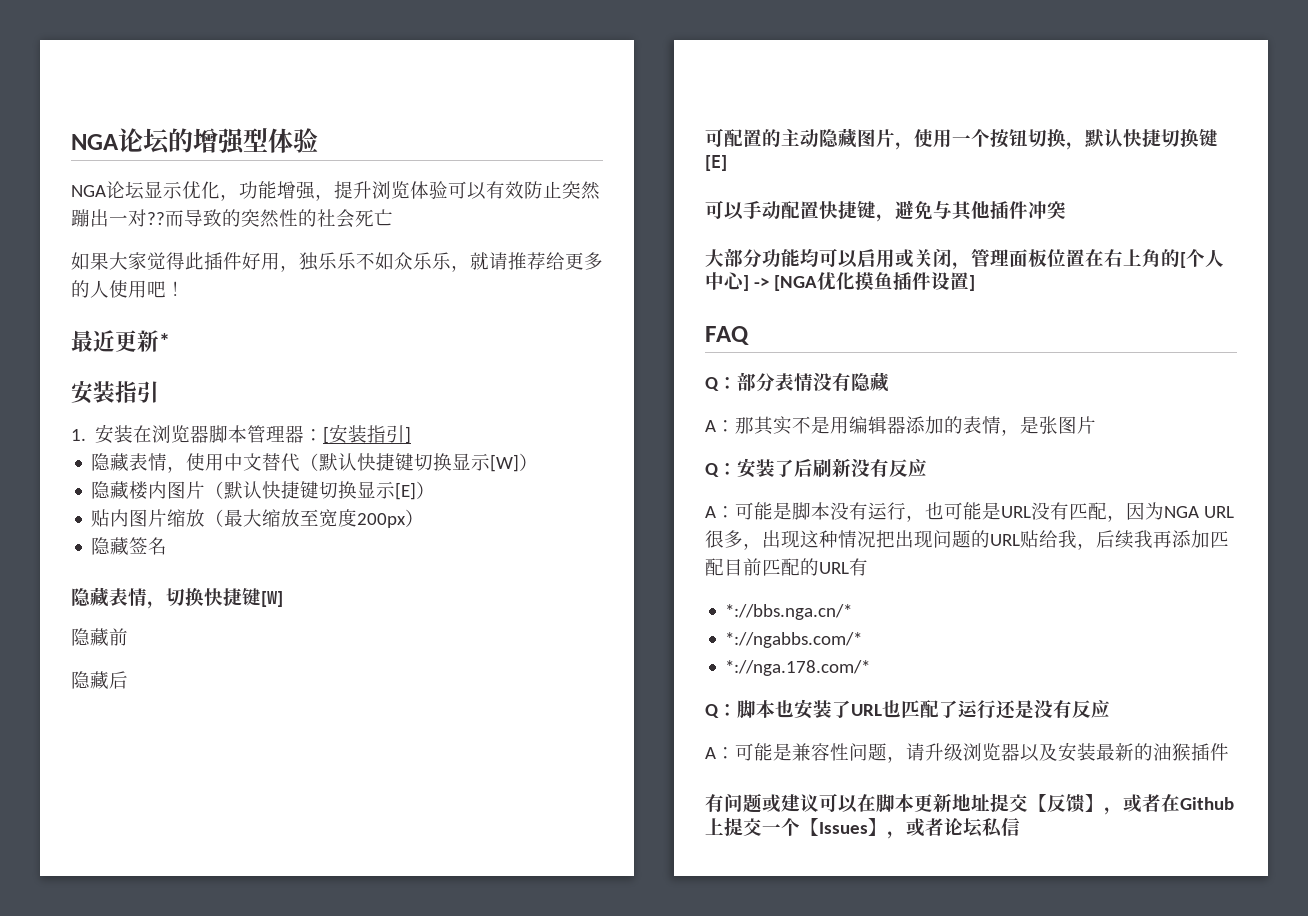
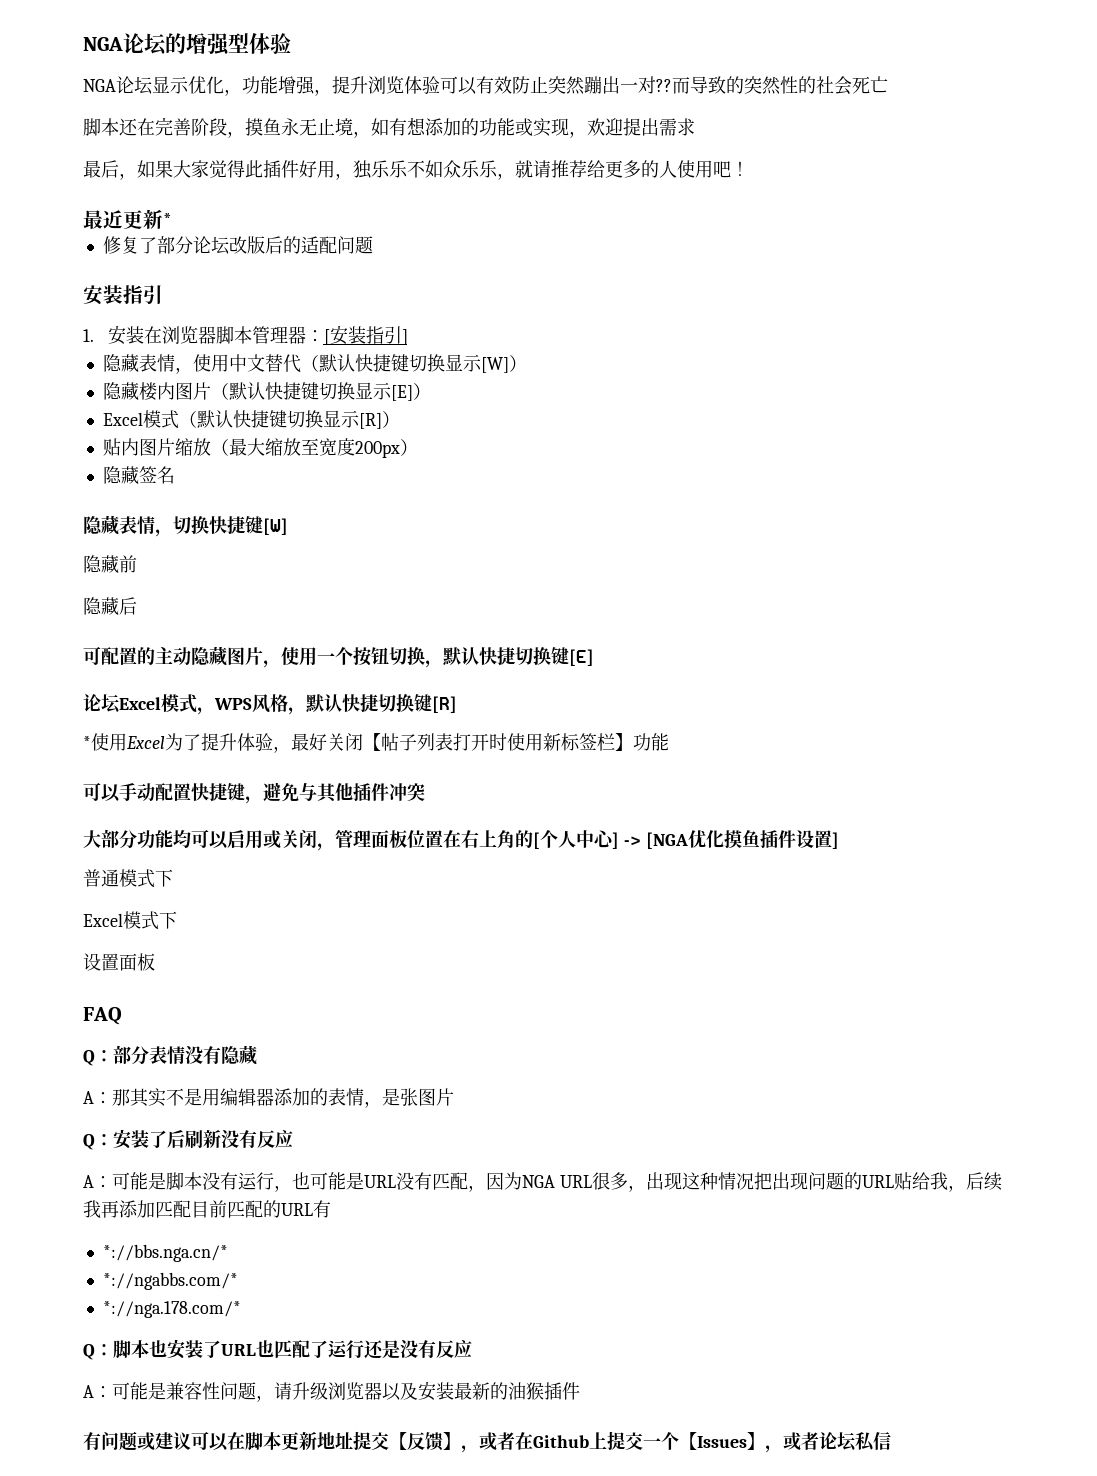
(393, 217) none -> [83,117,695,138] [83,160,137,180] 脚本还在完善阶段，摸鱼永无止境，如有想添加的功能或实现，欢迎提出需求 // 最后，
(170, 341) none -> [102,236,373,255] // 修复了部分论坛改版后的适配问题
(436, 490) none -> [102,410,400,429] // Excel模式（默认快捷键切换显示[R]）
(727, 163) none -> [83,693,457,715] [83,733,669,753] // 论坛Excel模式，WPS风格，默认快捷切换键[R] // *使用Excel为了提升体验，最好关闭【帖子列表打开时使用新标签栏】功能
(975, 283) none -> [83,869,173,888] [83,911,177,930] [83,953,155,971] // 普通模式下 // Excel模式下 // 设置面板

